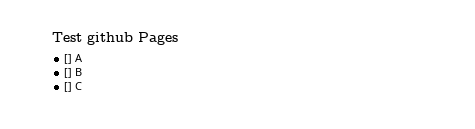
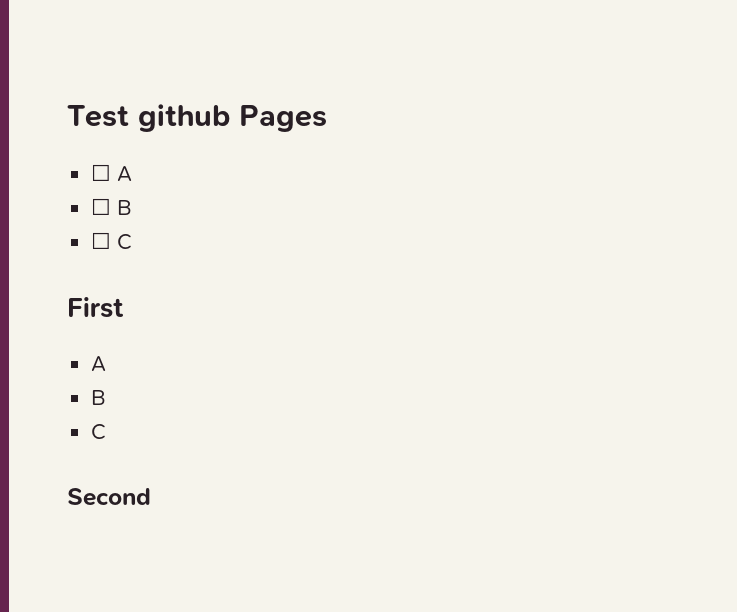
[64,54,84,64] [64,68,83,78] [64,82,83,92] [] A // [] B // [] C -> [91,164,133,182] [91,198,133,215] [91,232,133,250] [67,297,124,318] [91,356,107,372] [91,390,107,405] [91,424,107,440] [67,488,151,506] ☐ A // ☐ B // ☐ C // First // A // B // C // Second

